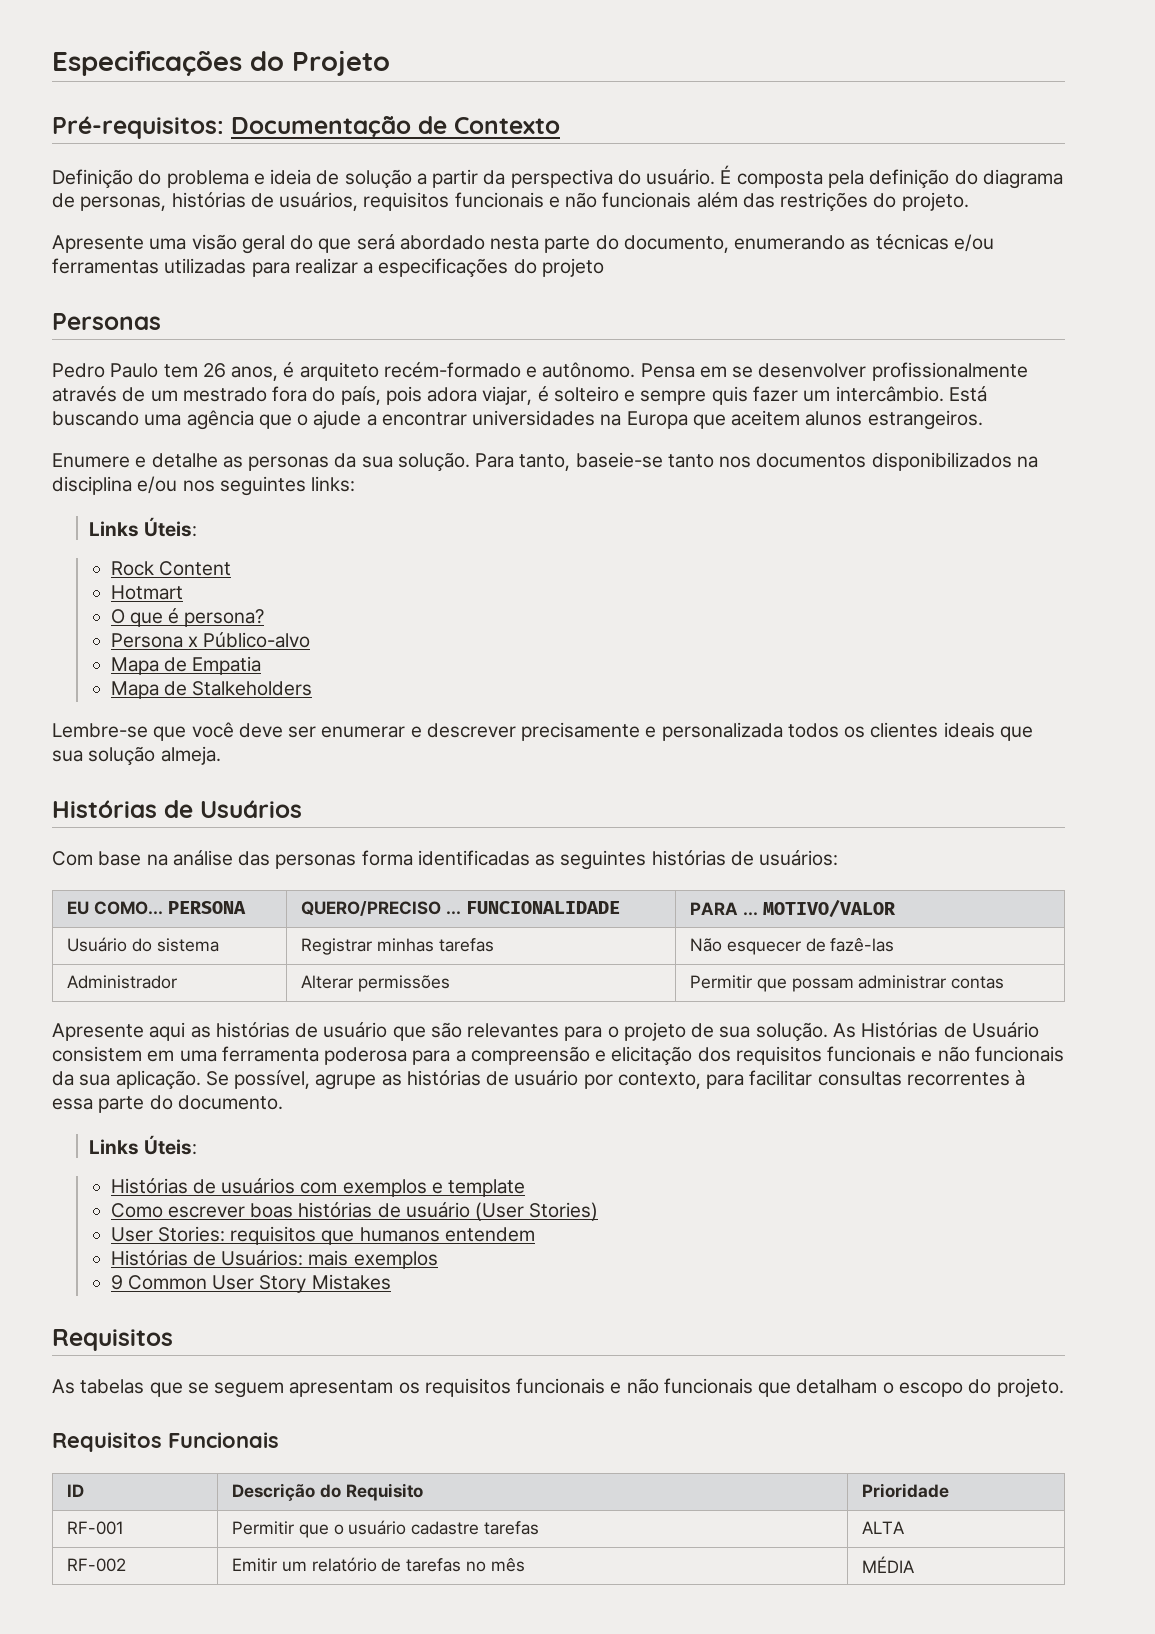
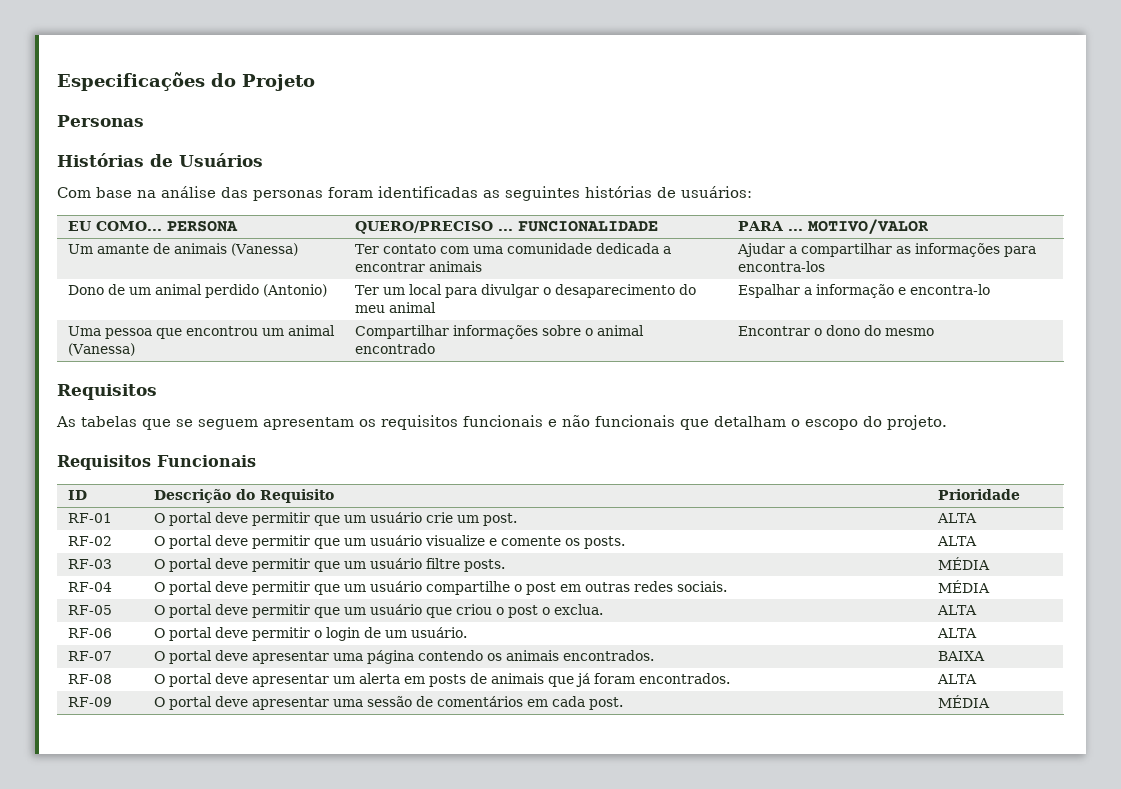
[52,116,560,139] [52,165,1063,189] [52,192,969,212] [52,234,994,254] [52,258,604,278] [52,313,161,330] [52,362,1028,381] [52,386,987,405] [52,410,983,430] [52,452,1038,472] [52,476,356,496] [89,517,198,537] [110,561,231,576] [110,585,183,600] [110,608,265,627] [110,632,311,648] [110,656,262,675] [110,681,313,699] [52,722,1033,741] [52,746,221,766] Pré-requisitos: Documentação de Contexto // Definição do problema e ideia de solução a partir da perspectiva do usuário. É composta pela definição do diagrama de personas, histórias de usuários, requisitos funcionais e não funcionais além das restrições do projeto. // Apresente uma visão geral do que será abordado nesta parte do documento, enumerando as técnicas e/ou ferramentas utilizadas para realizar a especificações do projeto // Personas // Pedro Paulo tem 26 anos, é arquiteto recém-formado e autônomo. Pensa em se desenvolver profissionalmente através de um mestrado fora do país, pois adora viajar, é solteiro e sempre quis fazer um intercâmbio. Está buscando uma agência que o ajude a encontrar universidades na Europa que aceitem alunos estrangeiros. // Enumere e detalhe as personas da sua solução. Para tanto, baseie-se tanto nos documentos disponibilizados na disciplina e/ou nos seguintes links: // Links Úteis: // Rock Content // Hotmart // O que é persona? // Persona x Público-alvo // Mapa de Empatia // Mapa de Stalkeholders // Lembre-se que você deve ser enumerar e descrever precisamente e personalizada todos os clientes ideais que sua solução almeja. -> [57,115,144,127] Personas
[361,850,413,866] forma -> [328,187,373,198] foram
[67,937,219,952] [301,938,494,955] [690,938,895,955] [67,975,178,989] [301,975,450,992] [690,975,1005,992] [52,1022,1039,1042] [52,1046,1064,1066] [52,1070,1026,1090] [52,1095,283,1113] [89,1135,198,1155] [110,1178,526,1197] [110,1202,599,1221] [110,1226,535,1245] [110,1250,438,1269] [110,1274,391,1293] Usuário do sistema | Registrar minhas tarefas | Não esquecer de fazê-las // Administrador | Alterar permissões | Permitir que possam administrar contas // Apresente aqui as histórias de usuário que são relevantes para o projeto de sua solução. As Histórias de Usuário consistem em uma ferramenta poderosa para a compreensão e elicitação dos requisitos funcionais e não funcionais da sua aplicação. Se possível, agrupe as histórias de usuário por contexto, para facilitar consultas recorrentes à essa parte do documento. // Links Úteis: // Histórias de usuários com exemplos e template // Como escrever boas histórias de usuário (User Stories) // User Stories: requisitos que humanos entendem // Histórias de Usuários: mais exemplos // 9 Common User Story Mistakes -> [67,243,298,256] [354,243,671,254] [354,261,482,272] [736,243,1036,257] [737,261,825,272] [67,284,327,298] [354,284,696,298] [354,302,436,313] [737,284,990,298] [67,325,335,339] [67,343,135,356] [354,325,644,339] [354,343,435,354] [737,325,934,336] Um amante de animais (Vanessa) | Ter contato com uma comunidade dedicada a encontrar animais | Ajudar a compartilhar as informações para encontra-los // Dono de um animal perdido (Antonio) | Ter um local para divulgar o desaparecimento do meu animal | Espalhar a informação e encontra-lo // Uma pessoa que encontrou um animal (Vanessa) | Compartilhar informações sobre o animal encontrado | Encontrar o dono do mesmo
[67,1521,125,1535] [232,1520,539,1538] [862,1521,905,1534] [67,1558,127,1572] [232,1557,525,1572] RF-001 | Permitir que o usuário cadastre tarefas | ALTA // RF-002 | Emitir um relatório de tarefas no mês -> [67,513,112,523] [153,512,517,526] [936,513,977,523] [67,536,112,546] [153,535,625,549] [936,536,977,546] [67,559,112,569] [153,558,505,572] [937,557,990,570] [67,582,112,592] [153,581,727,595] [937,580,990,593] [67,605,112,615] [153,604,603,618] [936,605,977,615] [67,628,112,638] [153,627,467,641] [936,628,977,638] [67,651,112,661] [153,650,654,664] [937,651,985,661] [67,674,112,684] [153,673,730,687] [936,674,977,684] [67,697,112,707] [153,696,623,710] RF-01 | O portal deve permitir que um usuário crie um post. | ALTA // RF-02 | O portal deve permitir que um usuário visualize e comente os posts. | ALTA // RF-03 | O portal deve permitir que um usuário filtre posts. | MÉDIA // RF-04 | O portal deve permitir que um usuário compartilhe o post em outras redes sociais. | MÉDIA // RF-05 | O portal deve permitir que um usuário que criou o post o exclua. | ALTA // RF-06 | O portal deve permitir o login de um usuário. | ALTA // RF-07 | O portal deve apresentar uma página contendo os animais encontrados. | BAIXA // RF-08 | O portal deve apresentar um alerta em posts de animais que já foram encontrados. | ALTA // RF-09 | O portal deve apresentar uma sessão de comentários em cada post.

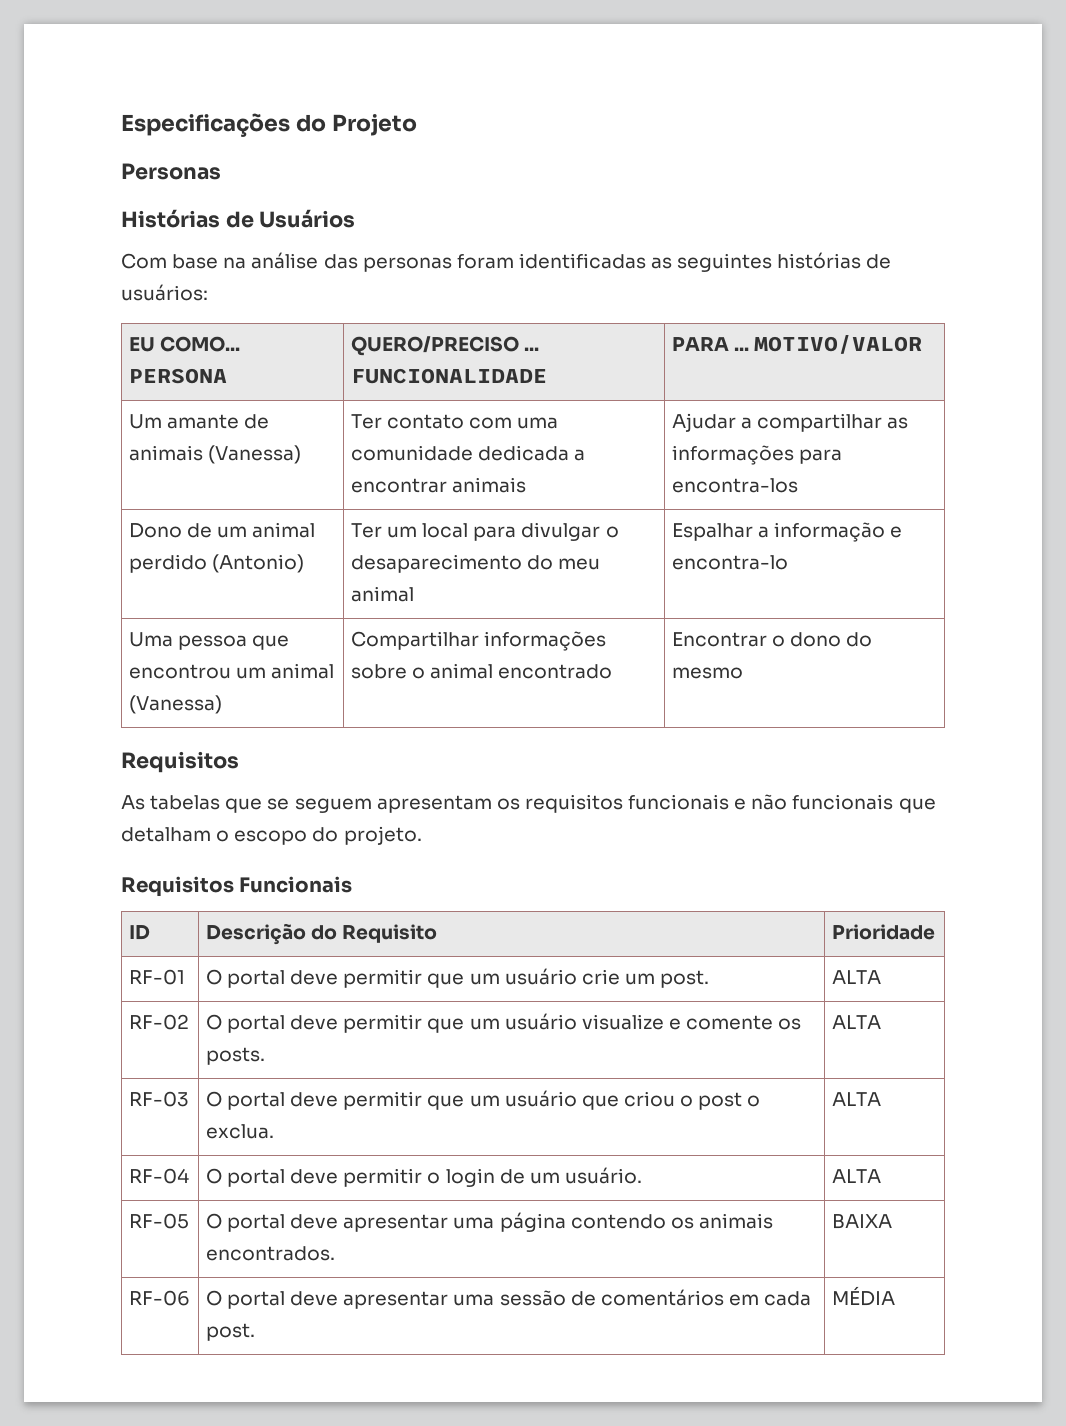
[153,558,505,572] [937,557,990,570] [67,582,112,592] [153,581,727,595] [937,580,990,593] [67,605,112,615] | O portal deve permitir que um usuário filtre posts. | MÉDIA // RF-04 | O portal deve permitir que um usuário compartilhe o post em outras redes sociais. | MÉDIA // RF-05 -> (189, 1099) none
[67,628,112,638] RF-06 -> [128,1168,189,1184] RF-04
[67,651,112,661] RF-07 -> [128,1213,189,1229] RF-05
[67,674,112,684] [153,673,730,687] [936,674,977,684] [67,697,112,707] RF-08 | O portal deve apresentar um alerta em posts de animais que já foram encontrados. | ALTA // RF-09 -> [128,1290,190,1306] RF-06

